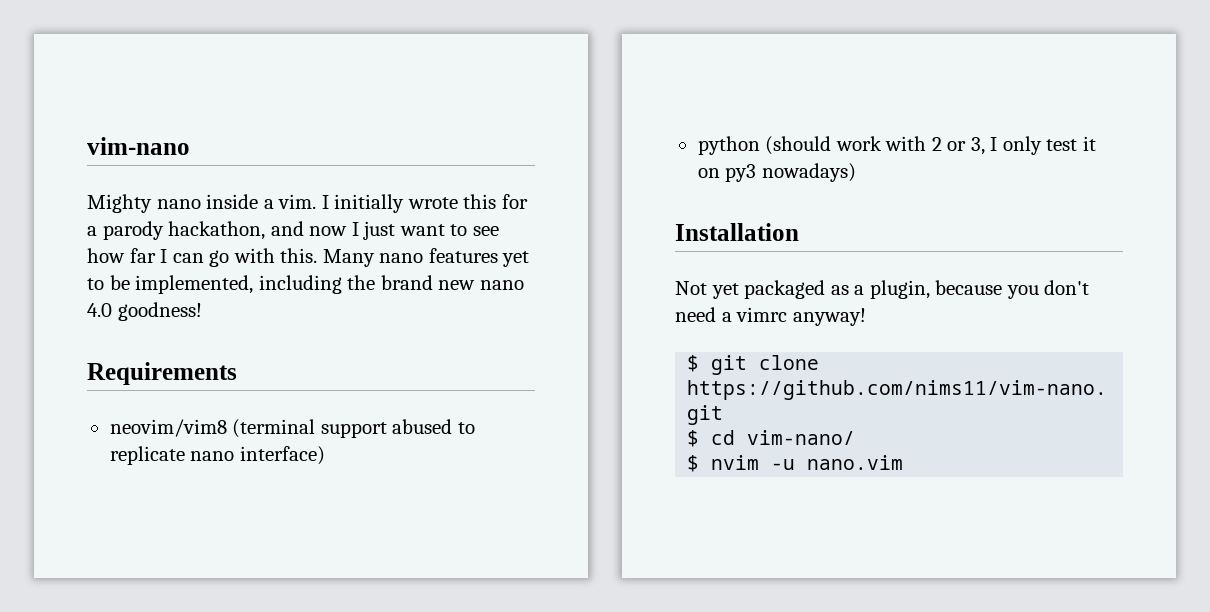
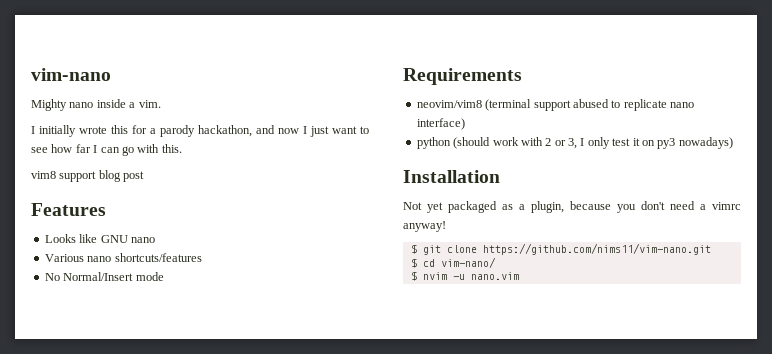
(317, 201) none -> (161, 104) //
[322,248,530,267] [87,275,524,294] [87,302,202,321] Many nano features yet to be implemented, including the brand new nano 4.0 goodness! -> [31,170,145,182] [31,203,106,216] [44,234,155,243] [44,253,202,262] [44,272,164,281] // vim8 support blog post // Features // Looks like GNU nano // Various nano shortcuts/features // No Normal/Insert mode

